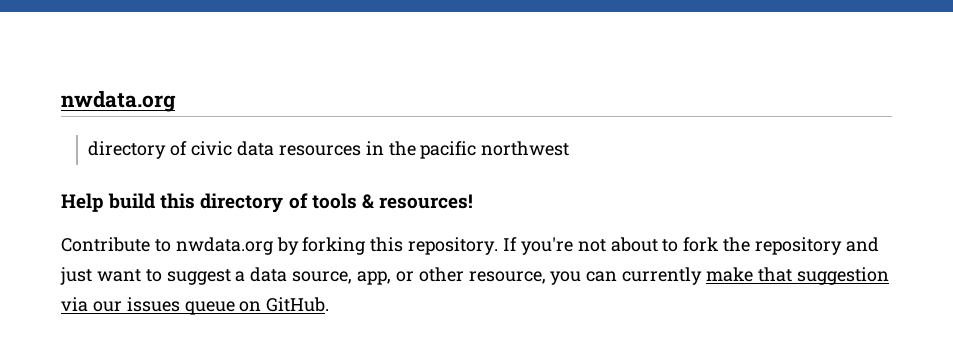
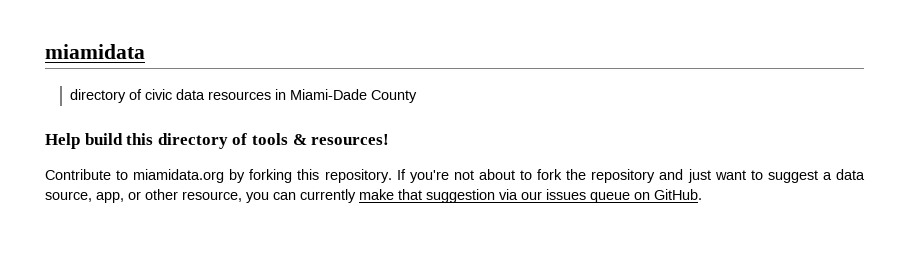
[61,91,176,112] nwdata.org -> [45,44,145,59] miamidata
[388,141,570,159] the pacific northwest -> [290,89,418,103] Miami-Dade County
[175,237,273,255] nwdata.org -> [133,169,225,183] miamidata.org

